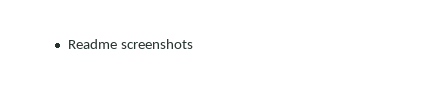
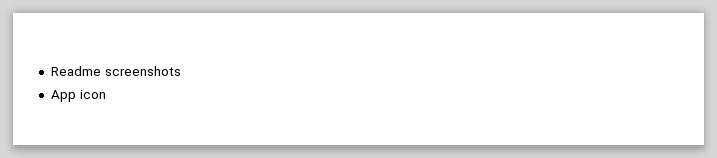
(193, 44) none -> [50,90,106,102] // App icon

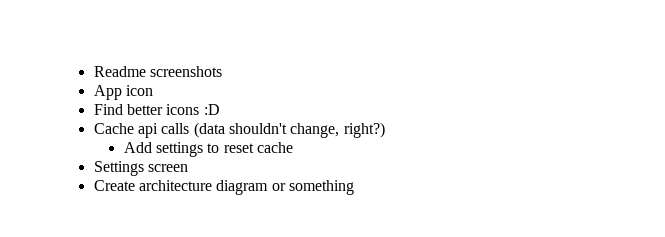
(106, 94) none -> [93,104,220,115] [93,122,385,138] [123,142,294,157] [93,161,188,176] [93,180,354,195] // Find better icons :D // Cache api calls (data shouldn't change, right?) // Add settings to reset cache // Settings screen // Create architecture diagram or something

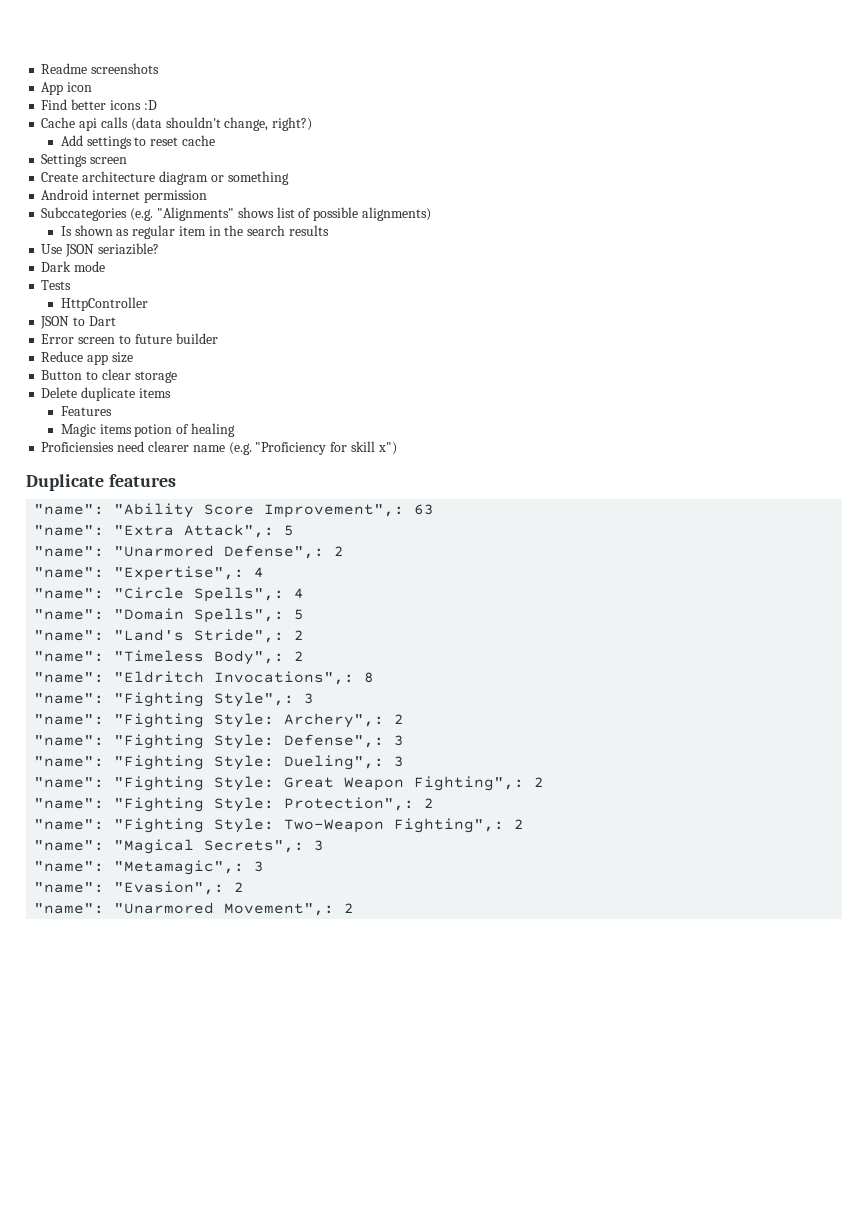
(354, 187) none -> [41,189,207,203] [41,207,431,221] [60,225,330,239] [41,243,159,257] [41,261,106,272] [41,280,72,290] [60,297,148,311] [40,316,116,329] [41,333,218,344] [41,351,133,365] [41,369,177,383] [41,387,171,401] [60,406,112,416] [60,423,235,437] [41,441,397,455] [26,474,176,491] [34,503,435,518] [34,524,295,538] [34,545,345,559] [34,566,265,581] [34,587,305,602] [34,608,305,623] [34,629,305,643] [34,650,305,665] [34,671,375,685] [34,692,315,707] [34,713,405,728] [34,734,405,749] [34,755,405,770] [34,776,545,791] [34,797,435,812] [34,818,525,833] [34,839,325,854] [34,860,265,875] [34,881,245,895] [34,902,355,916] // Android internet permission // Subccategories (e.g. "Alignments" shows list of possible alignments) // Is shown as regular item in the search results // Use JSON seriazible? // Dark mode // Tests // HttpController // JSON to Dart // Error screen to future builder // Reduce app size // Button to clear storage // Delete duplicate items // Features // Magic items potion of healing // Proficiensies need clearer name (e.g. "Proficiency for skill x") // Duplicate features // "name": "Ability Score Improvement",: 63 // "name": "Extra Attack",: 5 // "name": "Unarmored Defense",: 2 // "name": "Expertise",: 4 // "name": "Circle Spells",: 4 // "name": "Domain Spells",: 5 // "name": "Land's Stride",: 2 // "name": "Timeless Body",: 2 // "name": "Eldritch Invocations",: 8 // "name": "Fighting Style",: 3 // "name": "Fighting Style: Archery",: 2 // "name": "Fighting Style: Defense",: 3 // "name": "Fighting Style: Dueling",: 3 // "name": "Fighting Style: Great Weapon Fighting",: 2 // "name": "Fighting Style: Protection",: 2 // "name": "Fighting Style: Two-Weapon Fighting",: 2 // "name": "Magical Secrets",: 3 // "name": "Metamagic",: 3 // "name": "Evasion",: 2 // "name": "Unarmored Movement",: 2

